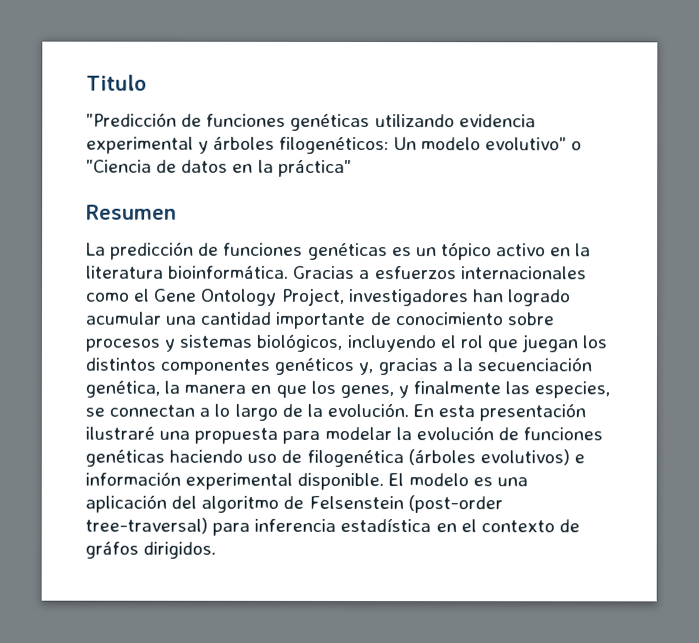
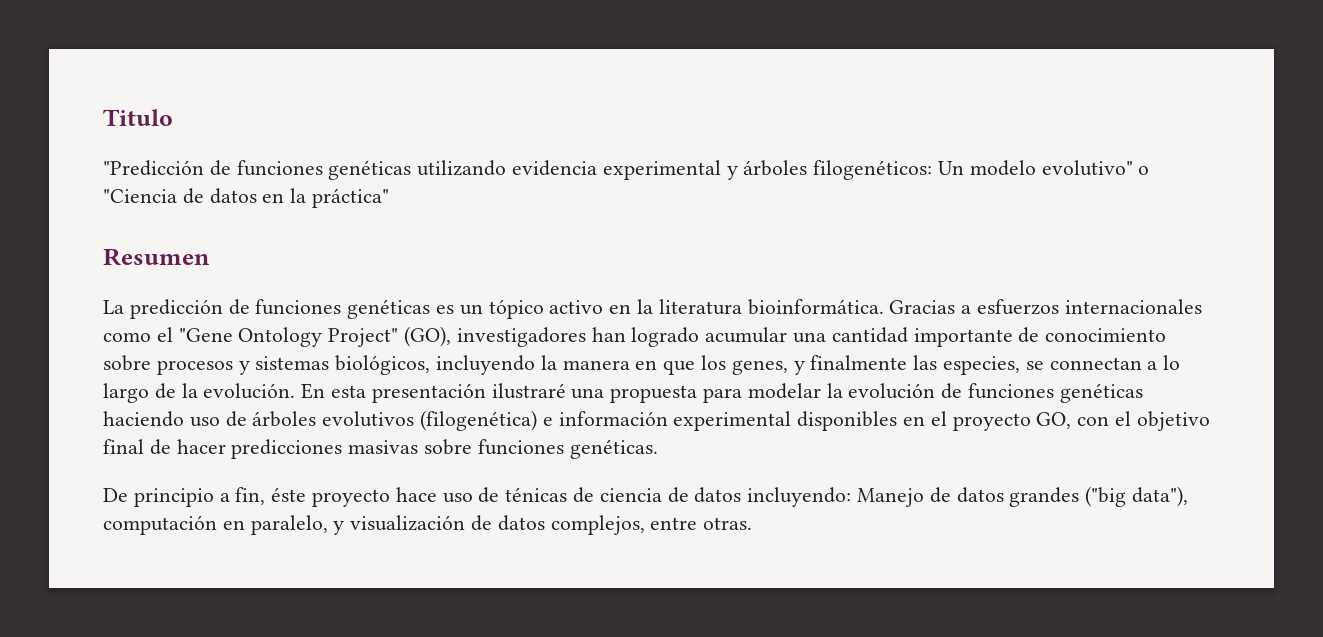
[154,287,345,306] Gene Ontology Project, -> [178,326,452,347] "Gene Ontology Project" (GO),
[439,334,608,353] [85,357,592,376] [85,380,160,398] el rol que juegan los distintos componentes genéticos y, gracias a la secuenciación genética, -> (536, 365) none
[306,449,585,468] [85,471,528,491] [85,494,503,514] [85,517,580,536] [85,541,217,559] filogenética (árboles evolutivos) e información experimental disponible. El modelo es una aplicación del algoritmo de Felsenstein (post-order tree-traversal) para inferencia estadística en el contexto de gráfos dirigidos. -> [252,410,1210,431] [103,439,658,459] [103,486,1189,507] [103,515,753,535] árboles evolutivos (filogenética) e información experimental disponibles en el proyecto GO, con el objetivo final de hacer predicciones masivas sobre funciones genéticas. // De principio a fin, éste proyecto hace uso de ténicas de ciencia de datos incluyendo: Manejo de datos grandes ("big data"), computación en paralelo, y visualización de datos complejos, entre otras.

